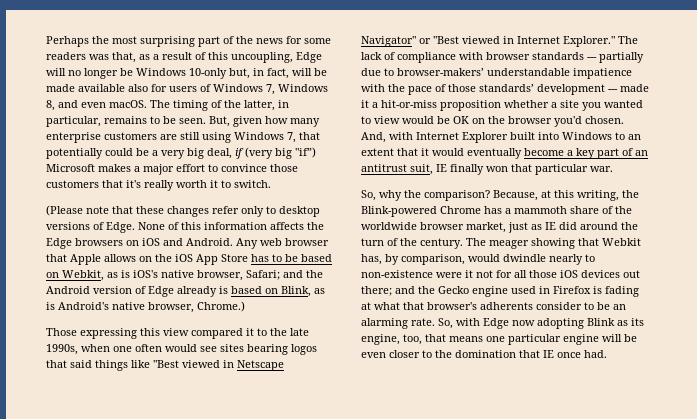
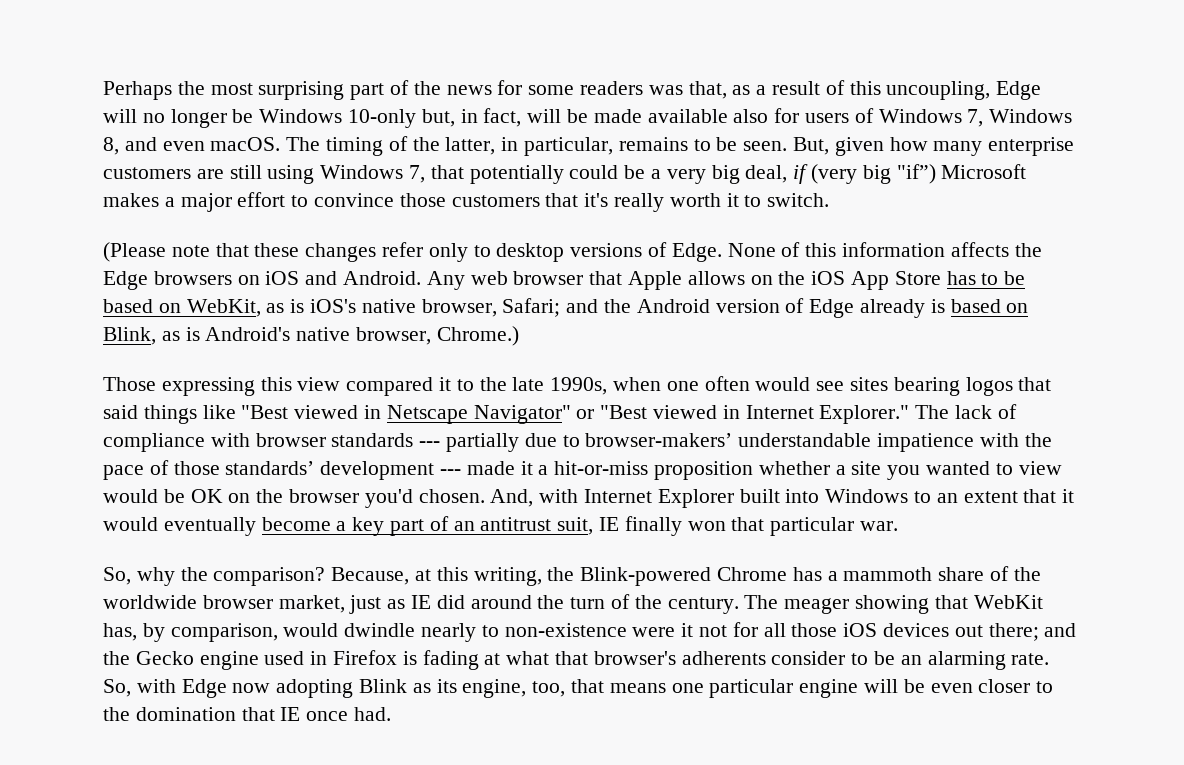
[62,270,104,281] Webkit, -> [186,299,261,317] WebKit,
[602,238,641,246] Webkit -> [973,595,1043,609] WebKit

